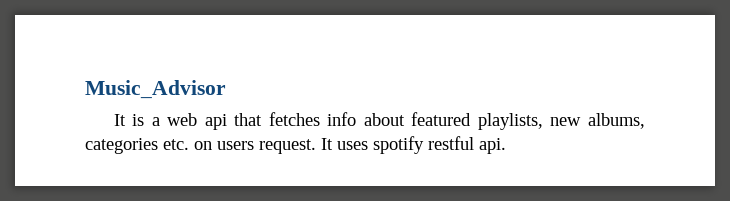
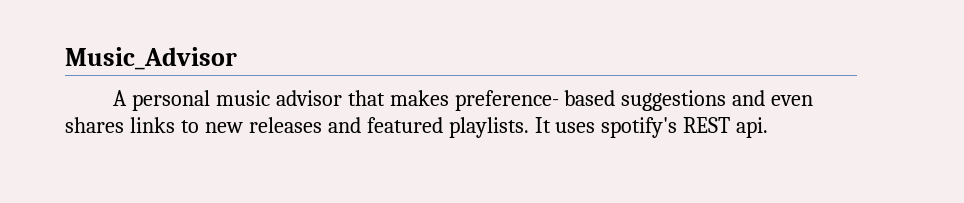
[113,112,645,130] [85,136,474,154] It is a web api that fetches info about featured playlists, new albums, categories etc. on users request. It uses spotify restful -> [112,90,814,111] [65,117,731,138] A personal music advisor that makes preference- based suggestions and even shares links to new releases and featured playlists. It uses spotify's REST

